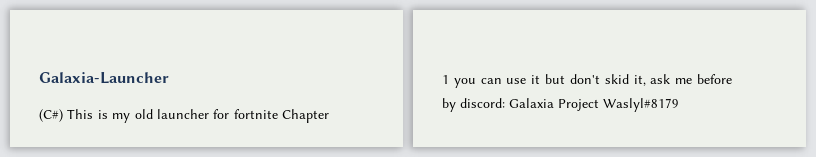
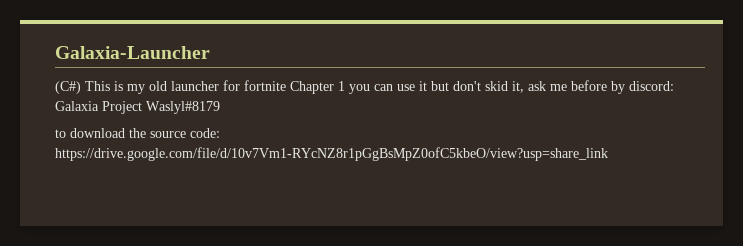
(679, 105) none -> [55,128,220,138] [55,147,608,161] // to download the source code: https://drive.google.com/file/d/10v7Vm1-RYcNZ8r1pGgBsMpZ0ofC5kbeO/view?usp=share_link

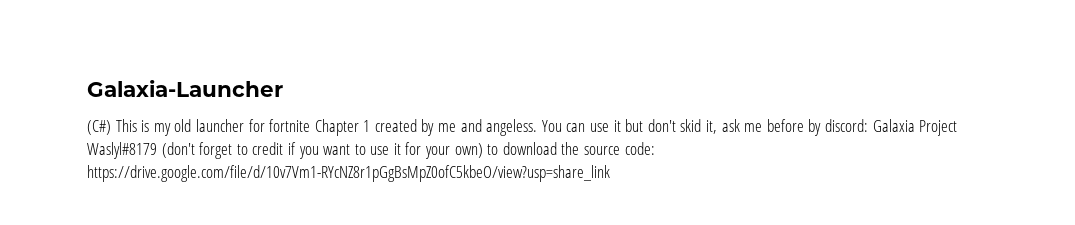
[349,84,370,94] you -> [374,119,562,136] created by me and angeless. You
(220, 107) // -> [161,142,483,159] (don't forget to credit if you want to use it for your own)

